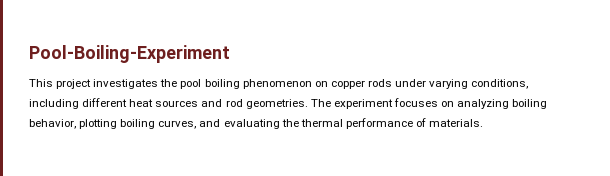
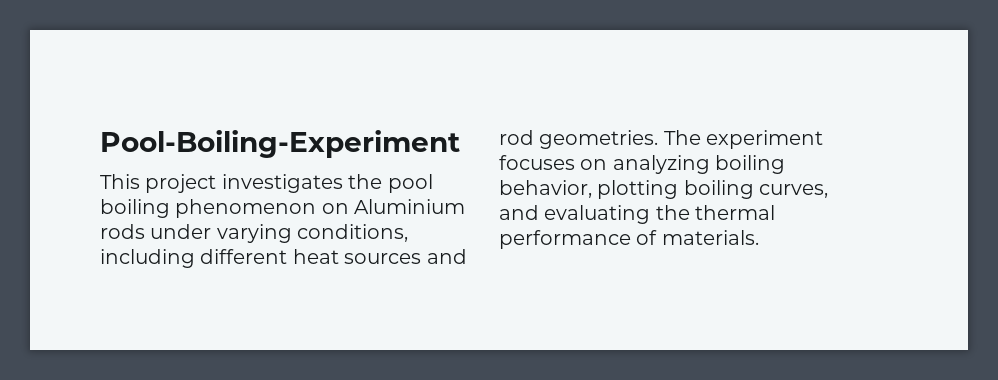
[330,80,365,89] copper -> [354,199,466,214] Aluminium

